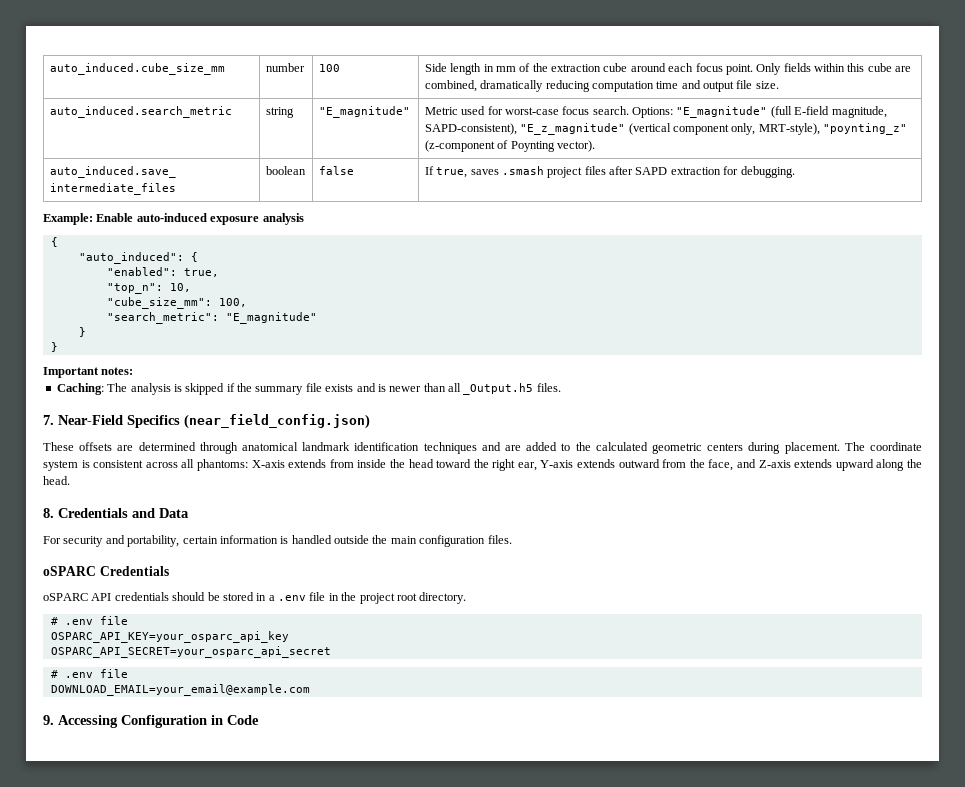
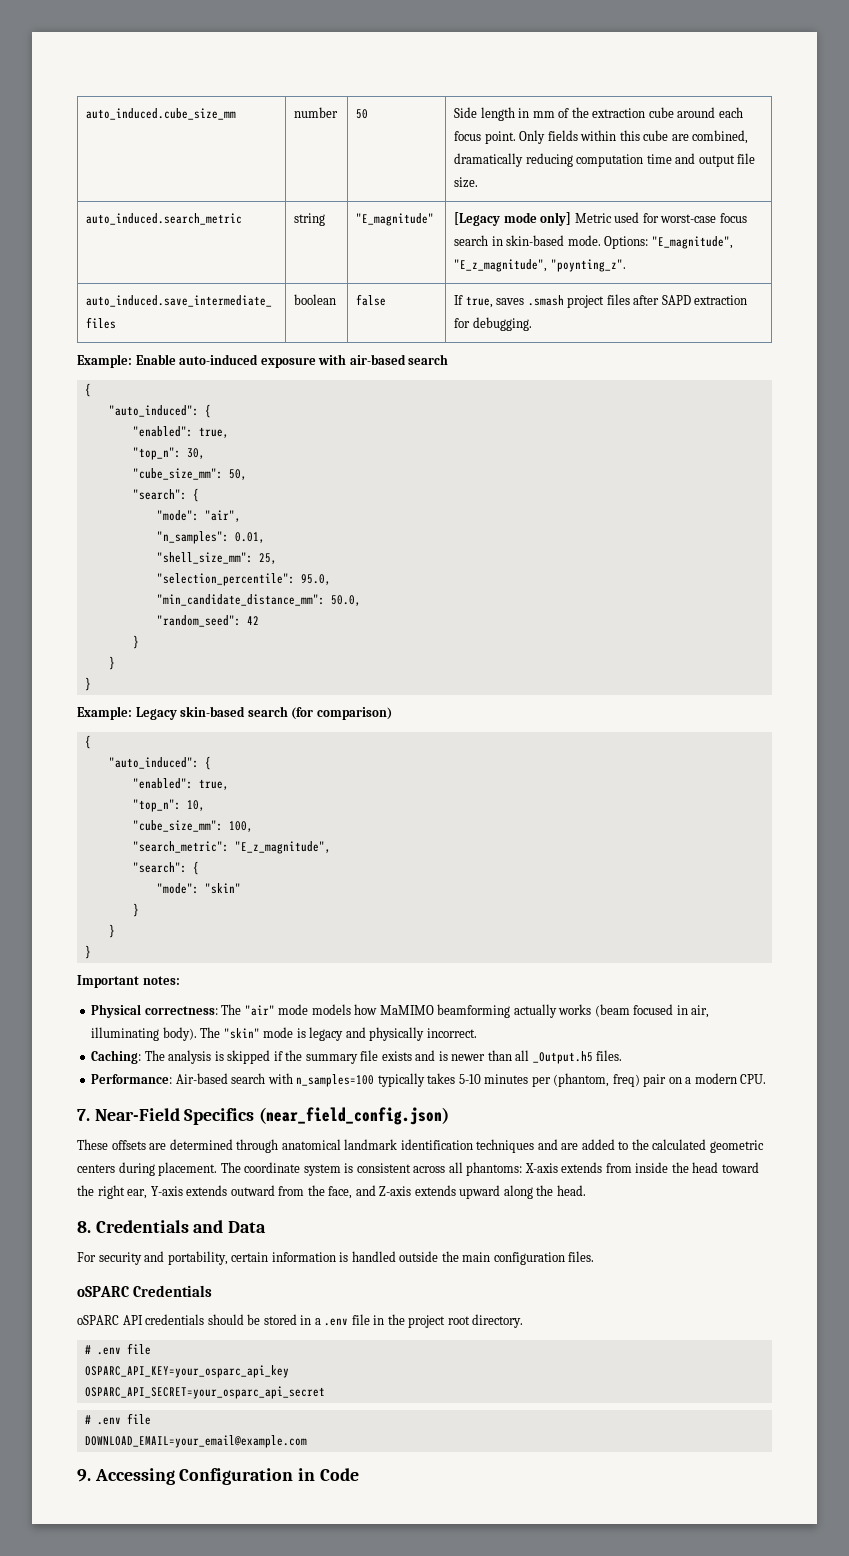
[318,64,340,72] 100 -> [356,109,369,119] 50
(410, 112) none -> [454,212,572,226] [Legacy mode only]
[592,106,887,118] [424,123,908,135] [424,140,595,152] search. Options: "E_magnitude" (full E-field magnitude, SAPD-consistent), "E_z_magnitude" (vertical component only, MRT-style), "poynting_z" (z-component of Poynting vector). -> [454,235,733,249] [454,259,626,272] search in skin-based mode. Options: "E_magnitude", "E_z_magnitude", "poynting_z".
[262,213,304,225] analysis -> [318,354,449,365] [84,383,91,397] [108,404,211,418] [132,426,229,438] [132,447,205,460] [132,468,247,480] [132,488,199,502] [156,510,241,522] [156,531,265,544] [156,552,277,564] [156,573,331,586] [156,594,361,606] [156,615,259,627] [132,635,139,649] [108,656,115,670] [84,677,91,691] [77,706,392,720] with air-based search // { // "auto_induced": { // "enabled": true, // "top_n": 30, // "cube_size_mm": 50, // "search": { // "mode": "air", // "n_samples": 0.01, // "shell_size_mm": 25, // "selection_percentile": 95.0, // "min_candidate_distance_mm": 50.0, // "random_seed": 42 // } // } // } // Example: Legacy skin-based search (for comparison)
[225,312,317,324] [78,327,86,337] [50,342,58,352] [43,367,134,378] "E_magnitude" // } // } // Important notes: -> [234,841,331,854] [132,861,199,875] [156,883,241,894] [132,903,139,917] [108,924,115,938] [84,945,91,959] [77,975,180,988] [91,1004,710,1018] [91,1027,477,1041] "E_z_magnitude", // "search": { // "mode": "skin" // } // } // } // Important notes: // Physical correctness: The "air" mode models how MaMIMO beamforming actually works (beam focused in air, illuminating body). The "skin" mode is legacy and physically incorrect.
(561, 387) none -> [91,1073,767,1087] // Performance: Air-based search with n_samples=100 typically takes 5-10 minutes per (phantom, freq) pair on a modern CPU.

